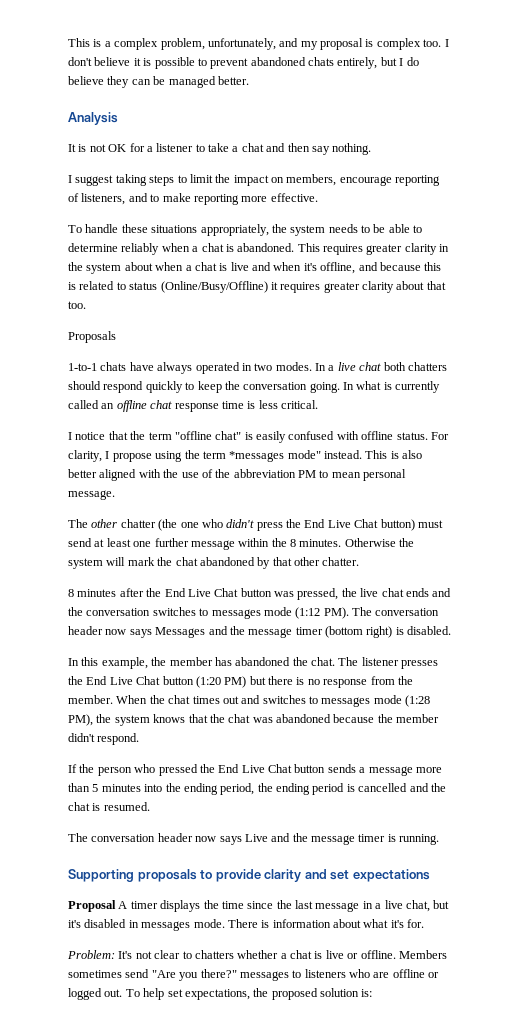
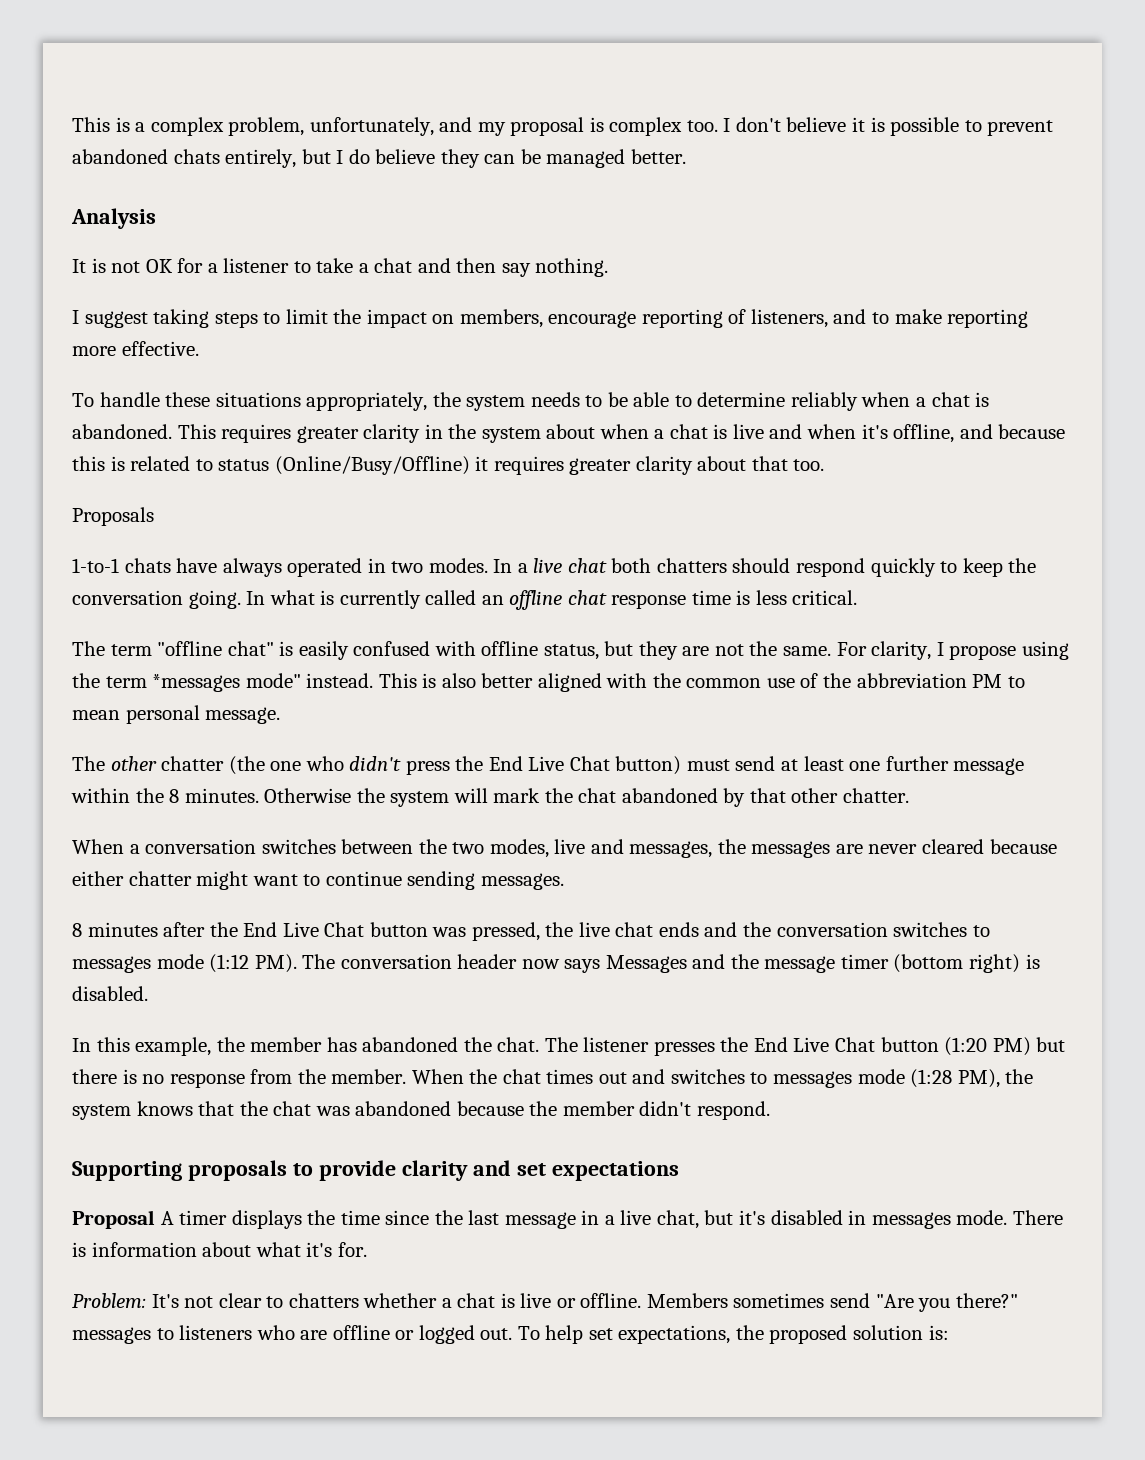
[68,431,146,440] I notice that the -> [72,641,105,656] The
[396,432,428,440] status. -> [543,641,832,660] status, but they are not the same.
(179, 473) none -> [686,678,762,688] common
(360, 561) none -> [72,839,1057,858] [72,871,564,890] // When a conversation switches between the two modes, live and messages, the messages are never cleared because either chatter might want to continue sending messages.
[68,764,442,776] [68,783,446,795] [68,802,150,811] [68,833,440,845] // If the person who pressed the End Live Chat button sends a message more than 5 minutes into the ending period, the ending period is cancelled and the chat is resumed. // The conversation header now says Live and the message timer is running. -> (770, 1110) none

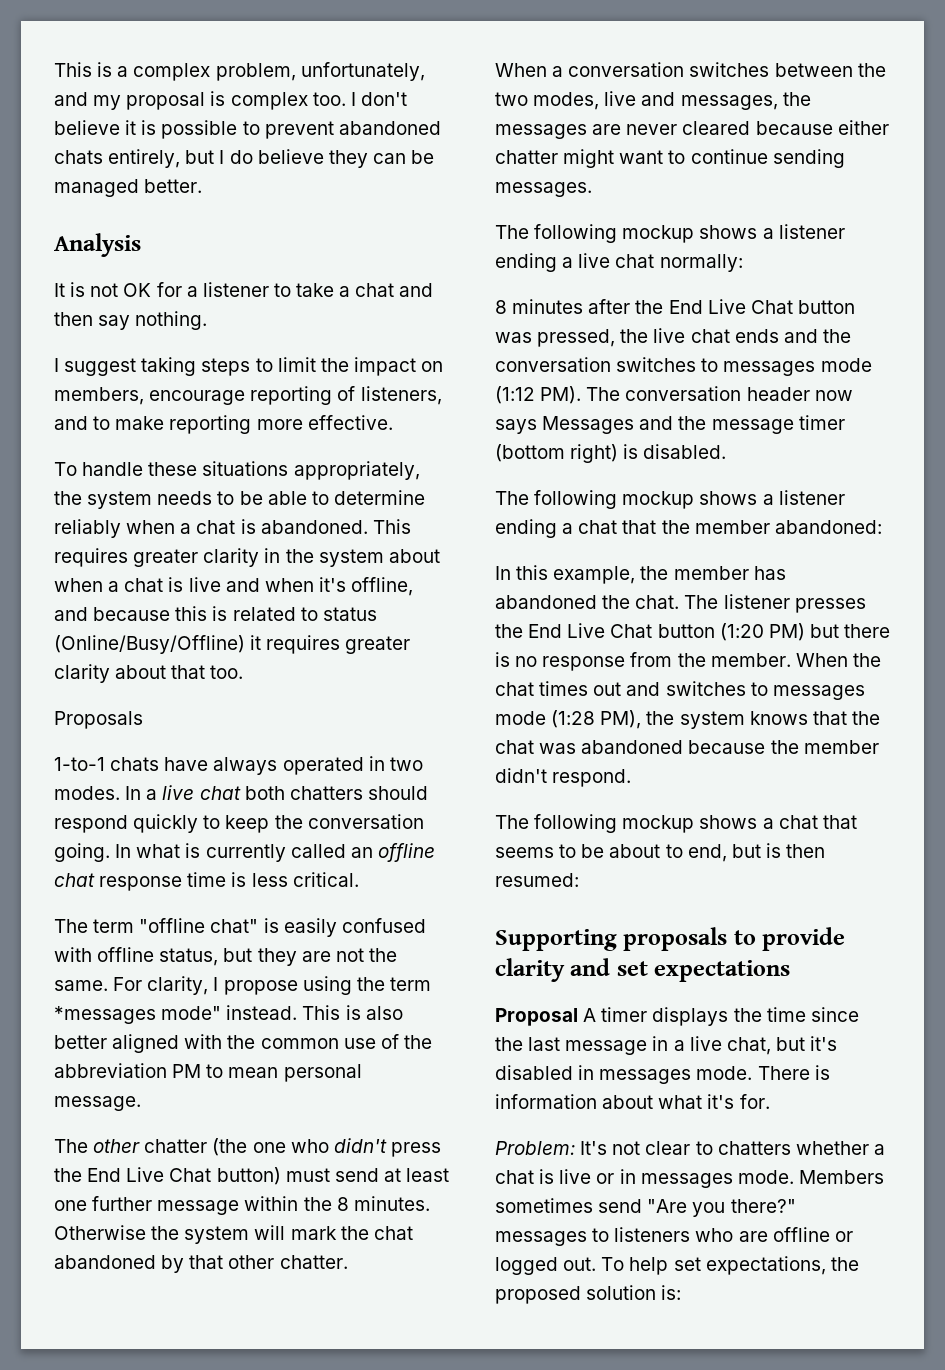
(564, 881) none -> [495,224,845,243] [495,253,743,272] // The following mockup shows a listener ending a live chat normally:
(148, 993) none -> [495,490,845,509] [495,519,882,538] // The following mockup shows a listener ending a chat that the member abandoned:
(770, 1110) none -> [495,814,857,833] [495,843,826,862] [495,873,579,887] // The following mockup shows a chat that seems to be about to end, but is then resumed:
[580,1293,642,1308] offline. -> [619,1169,794,1188] in messages mode.

